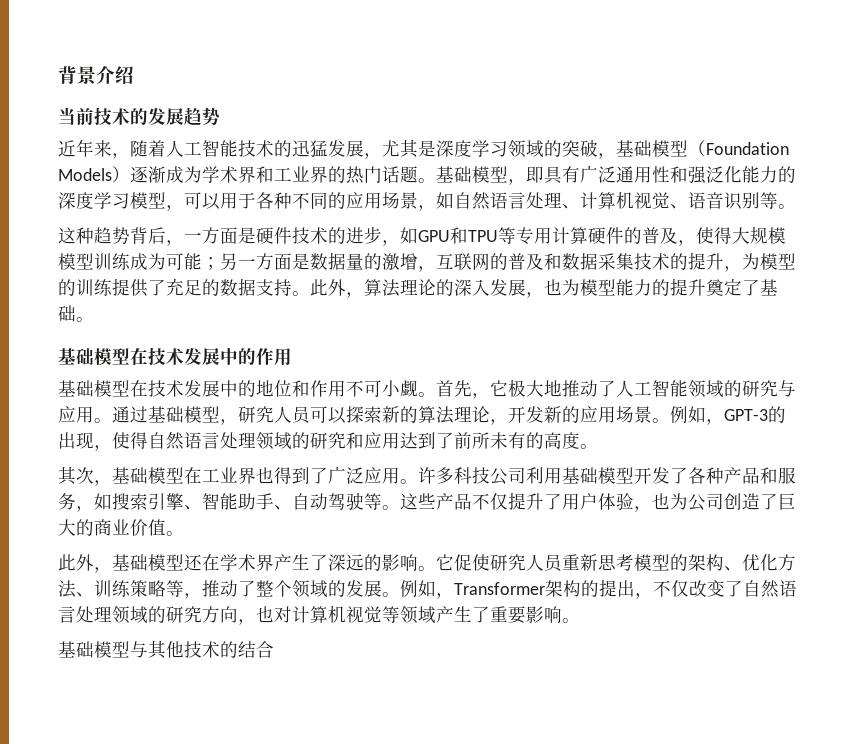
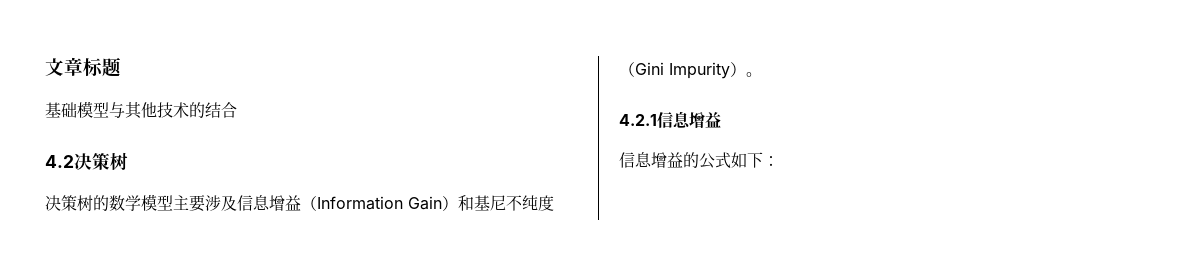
[58,66,134,85] [58,107,220,126] [58,139,789,159] [58,165,796,185] [58,191,796,211] [58,226,786,246] [58,252,796,272] [58,278,778,298] [58,305,94,322] [58,347,292,366] [58,379,796,399] [58,406,786,425] [58,432,598,451] [58,466,796,486] [58,492,796,512] [58,519,184,536] [58,554,796,573] [58,579,797,599] [58,605,580,625] 背景介绍 // 当前技术的发展趋势 // 近年来，随着人工智能技术的迅猛发展，尤其是深度学习领域的突破，基础模型（Foundation Models）逐渐成为学术界和工业界的热门话题。基础模型，即具有广泛通用性和强泛化能力的深度学习模型，可以用于各种不同的应用场景，如自然语言处理、计算机视觉、语音识别等。 // 这种趋势背后，一方面是硬件技术的进步，如GPU和TPU等专用计算硬件的普及，使得大规模模型训练成为可能；另一方面是数据量的激增，互联网的普及和数据采集技术的提升，为模型的训练提供了充足的数据支持。此外，算法理论的深入发展，也为模型能力的提升奠定了基础。 // 基础模型在技术发展中的作用 // 基础模型在技术发展中的地位和作用不可小觑。首先，它极大地推动了人工智能领域的研究与应用。通过基础模型，研究人员可以探索新的算法理论，开发新的应用场景。例如，GPT-3的出现，使得自然语言处理领域的研究和应用达到了前所未有的高度。 // 其次，基础模型在工业界也得到了广泛应用。许多科技公司利用基础模型开发了各种产品和服务，如搜索引擎、智能助手、自动驾驶等。这些产品不仅提升了用户体验，也为公司创造了巨大的商业价值。 // 此外，基础模型还在学术界产生了深远的影响。它促使研究人员重新思考模型的架构、优化方法、训练策略等，推动了整个领域的发展。例如，Transformer架构的提出，不仅改变了自然语言处理领域的研究方向，也对计算机视觉等领域产生了重要影响。 -> [45,57,121,77] 文章标题
(274, 649) none -> [45,152,128,170] [45,194,554,212] [619,62,762,79] [619,111,721,129] [619,152,779,169] // 4.2决策树 // 决策树的数学模型主要涉及信息增益（Information Gain）和基尼不纯度（Gini Impurity）。 // 4.2.1信息增益 // 信息增益的公式如下：

